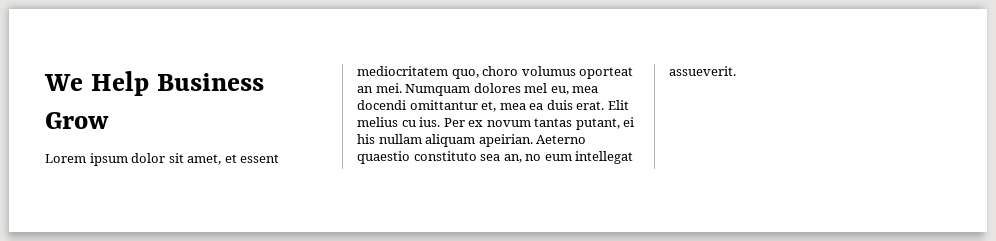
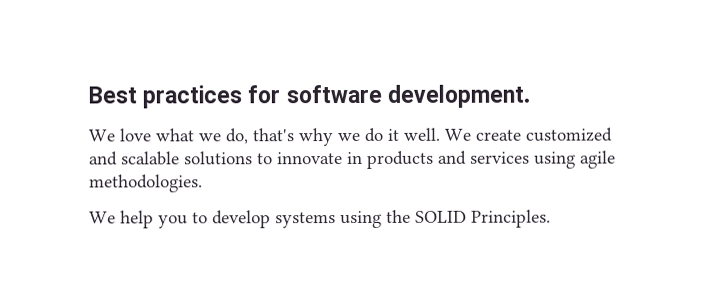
[44,71,264,96] [45,112,109,129] [45,153,280,166] [357,66,634,79] [357,83,599,96] [357,100,629,112] [357,117,635,130] [357,134,587,147] [357,151,634,164] [669,66,736,76] We Help Business Grow // Lorem ipsum dolor sit amet, et essent mediocritatem quo, choro volumus oporteat an mei. Numquam dolores mel eu, mea docendi omittantur et, mea ea duis erat. Elit melius cu ius. Per ex novum tantas putant, ei his nullam aliquam apeirian. Aeterno quaestio constituto sea an, no eum intellegat assueverit. -> [88,84,530,109] [88,127,612,147] [89,150,616,169] [89,174,203,193] [89,209,551,229] Best practices for software development. // We love what we do, that's why we do it well. We create customized and scalable solutions to innovate in products and services using agile methodologies. // We help you to develop systems using the SOLID Principles.

